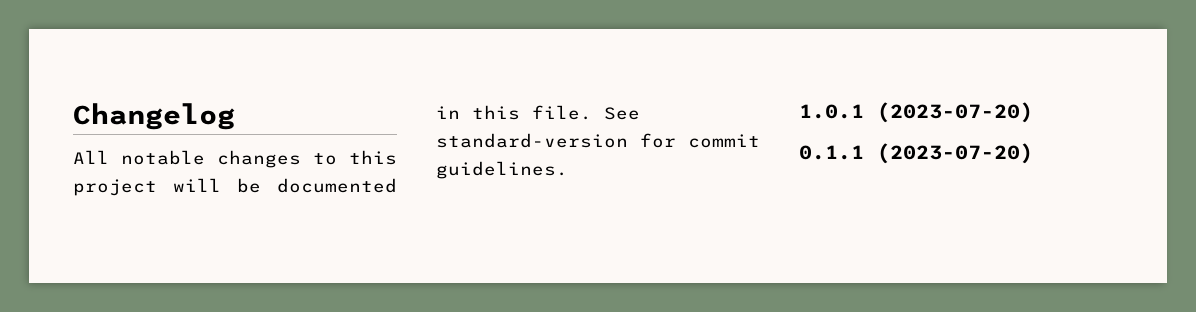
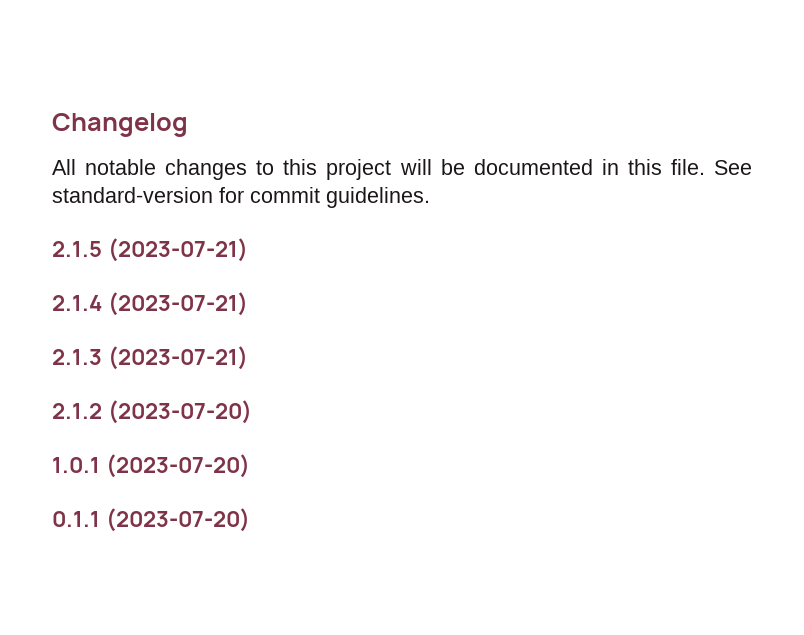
(568, 170) none -> [52,238,248,262] [52,292,248,316] [52,346,248,370] [52,400,252,424] // 2.1.5 (2023-07-21) // 2.1.4 (2023-07-21) // 2.1.3 (2023-07-21) // 2.1.2 (2023-07-20)

